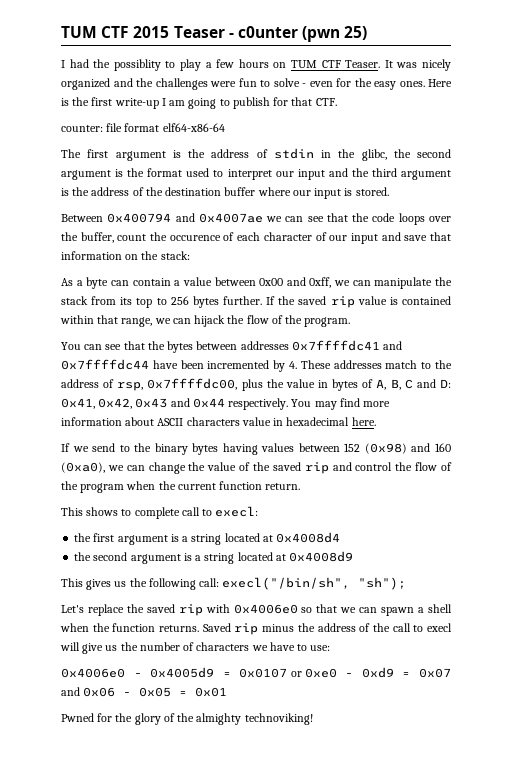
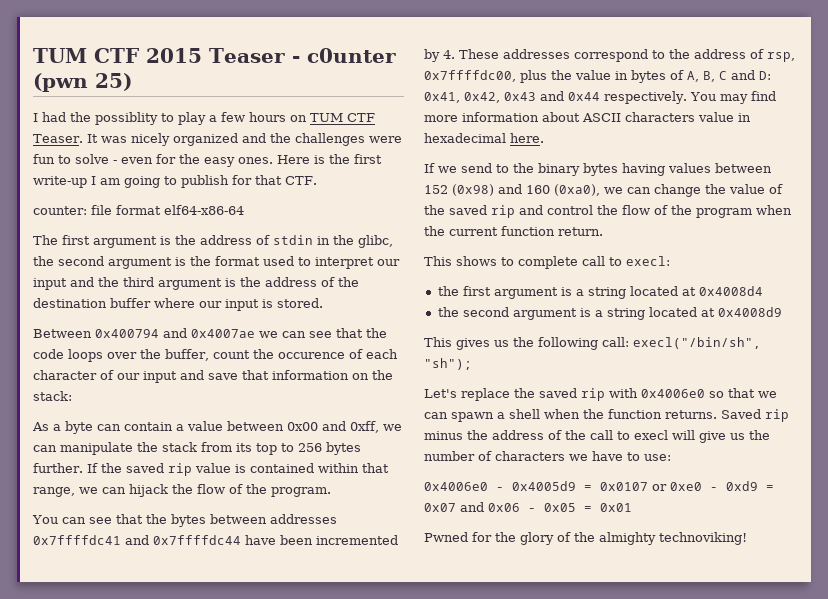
[385,360,418,369] match -> [574,49,648,62] correspond

